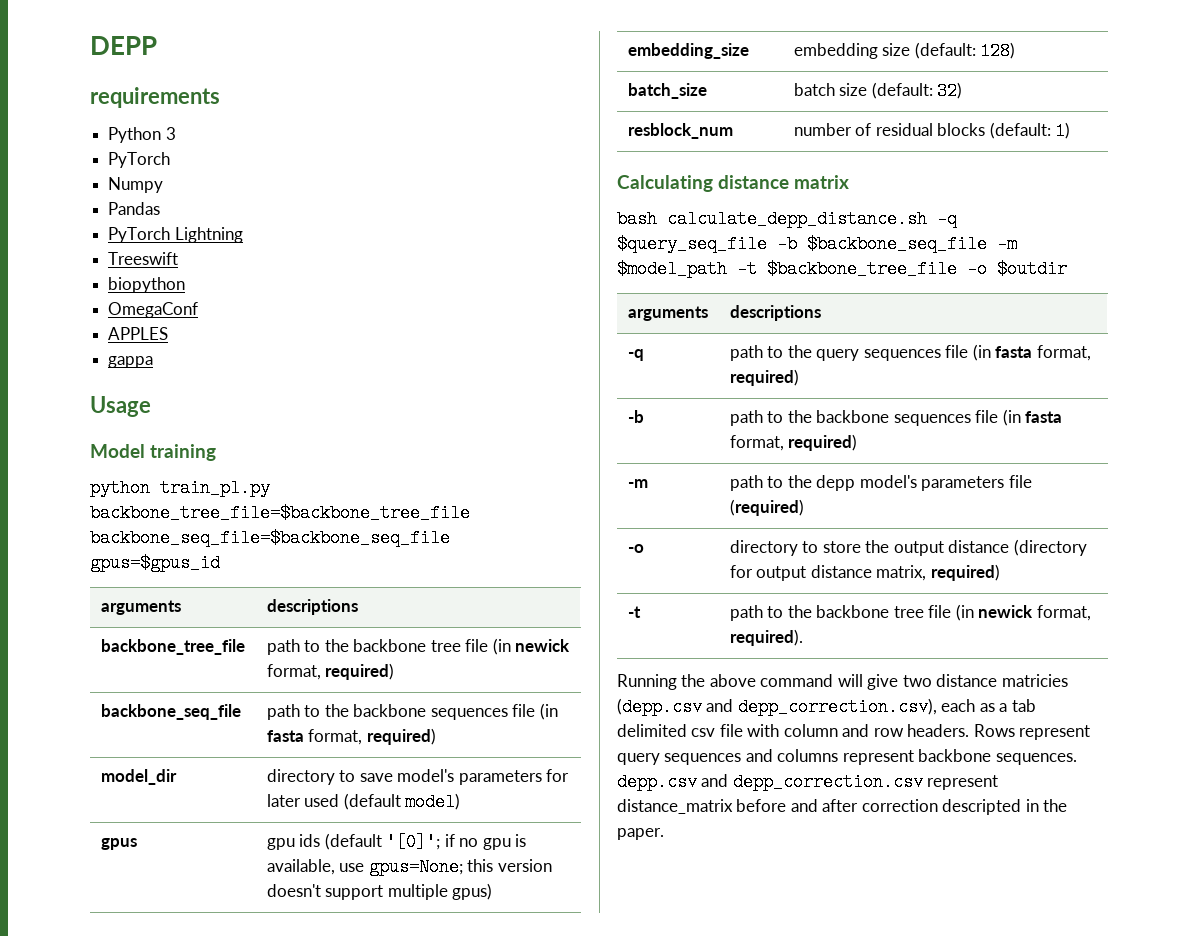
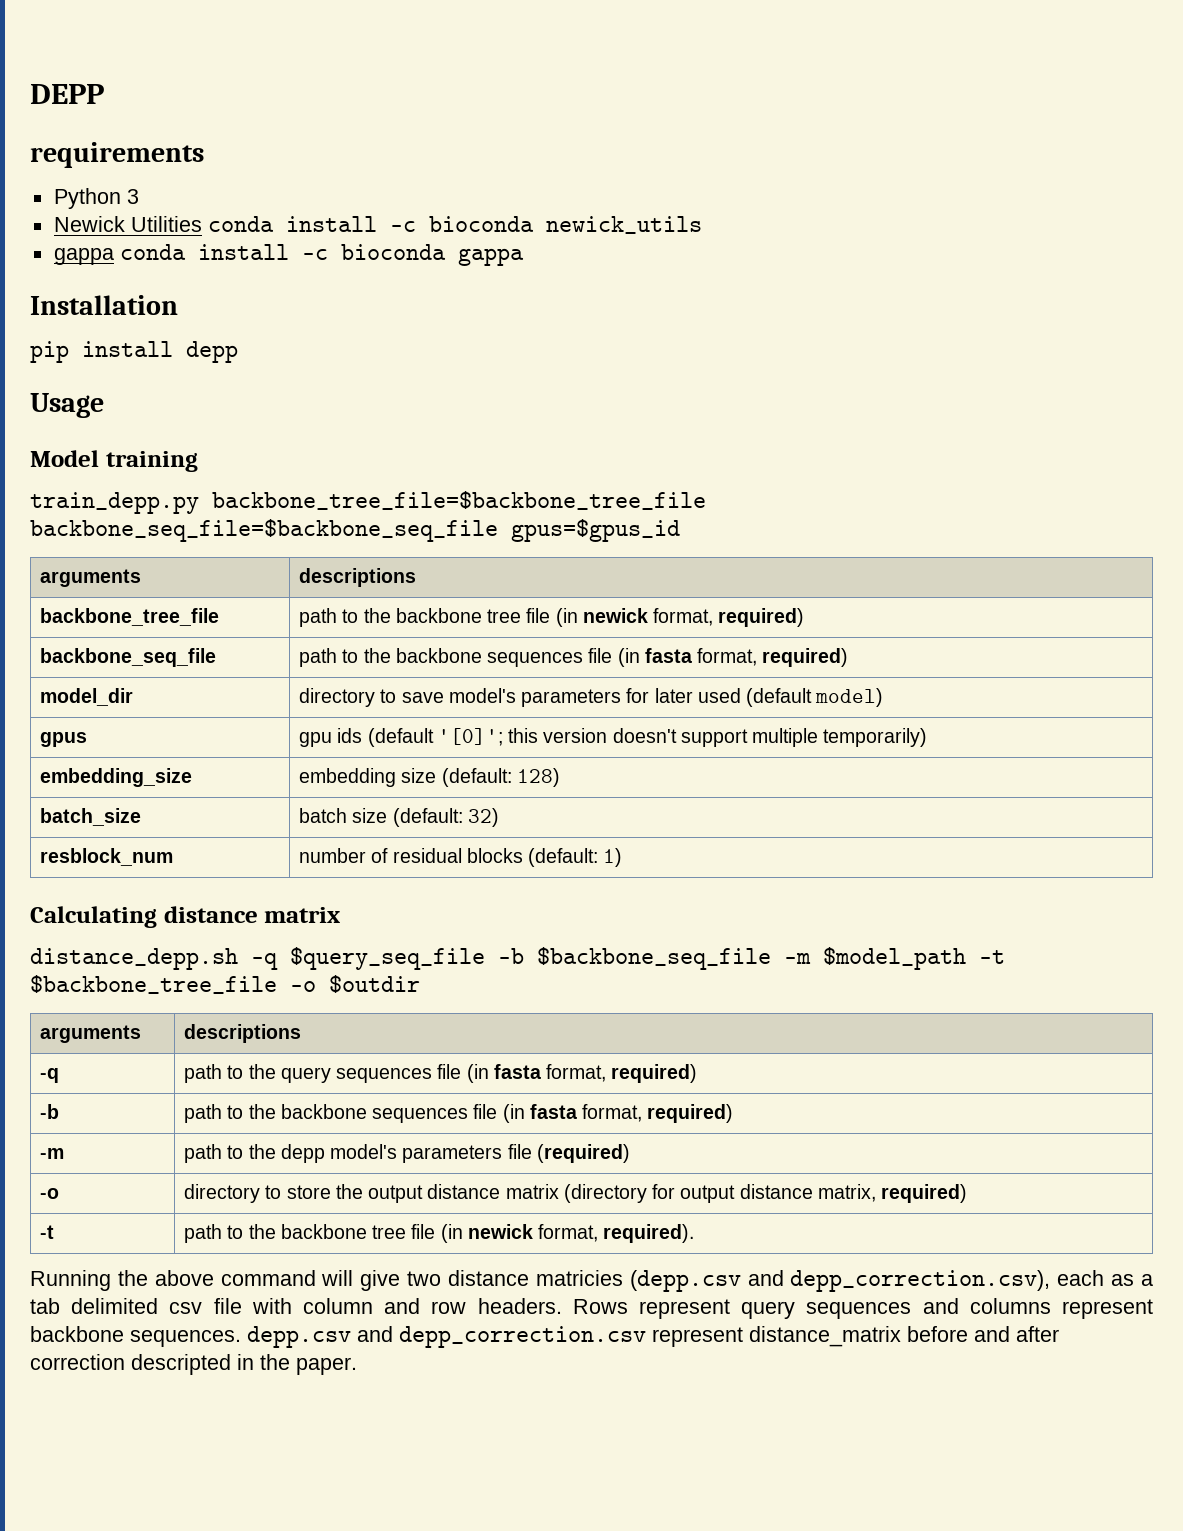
[108,152,171,168] [108,177,164,193] [108,202,161,215] [108,227,243,243] [108,252,179,265] [108,277,186,293] [108,302,199,318] [108,327,169,340] [108,356,154,368] PyTorch // Numpy // Pandas // PyTorch Lightning // Treeswift // biopython // OmegaConf // APPLES // gappa -> [53,216,702,234] [53,244,524,266] [30,295,178,315] [30,341,238,363] Newick Utilities conda install -c bioconda newick_utils // gappa conda install -c bioconda gappa // Installation // pip install depp
[90,479,270,497] python train_pl.py -> [30,492,199,514] train_depp.py
[444,834,527,850] [266,858,463,876] if no gpu is available, use gpus=None; -> (503, 737) none
[452,883,493,900] gpus) -> [823,728,928,747] temporarily)
[617,210,927,228] bash calculate_depp_distance.sh -> [30,948,238,970] distance_depp.sh
(1010, 546) none -> [505,1184,559,1199] matrix

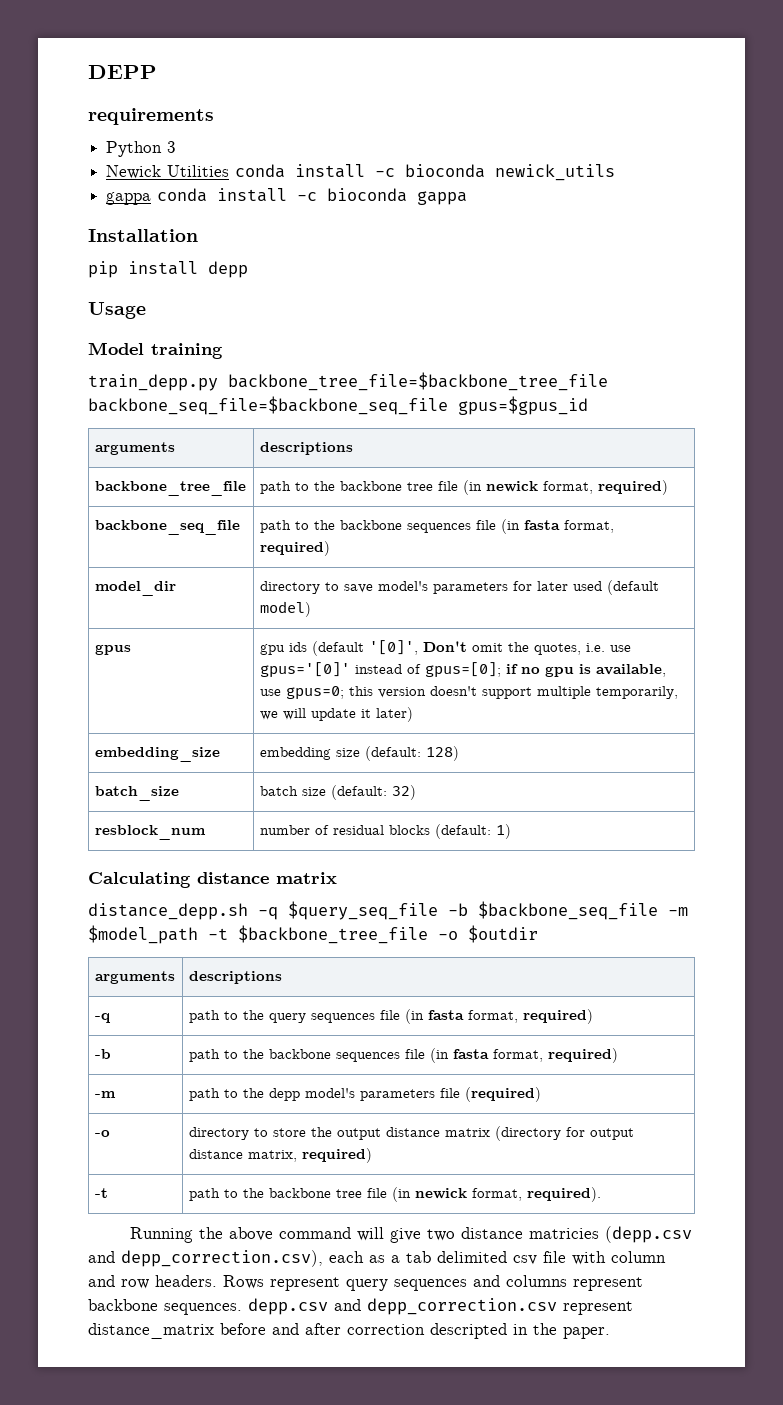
[437,728,503,746] '[0]'; -> [368,640,631,655] [259,662,666,678] [259,686,344,700] '[0]', Don't omit the quotes, i.e. use gpus='[0]' instead of gpus=[0]; if no gpu is available, use gpus=0;
[823,728,928,747] temporarily) -> [595,686,678,699] [259,707,413,722] temporarily, we will update it later)

